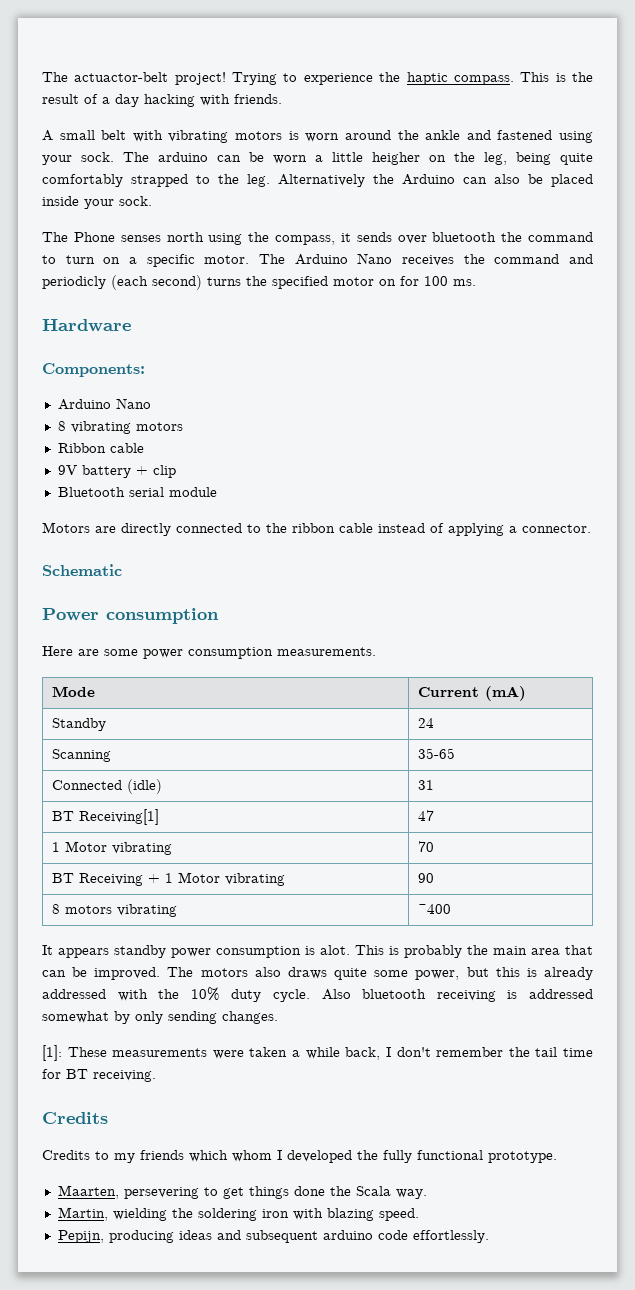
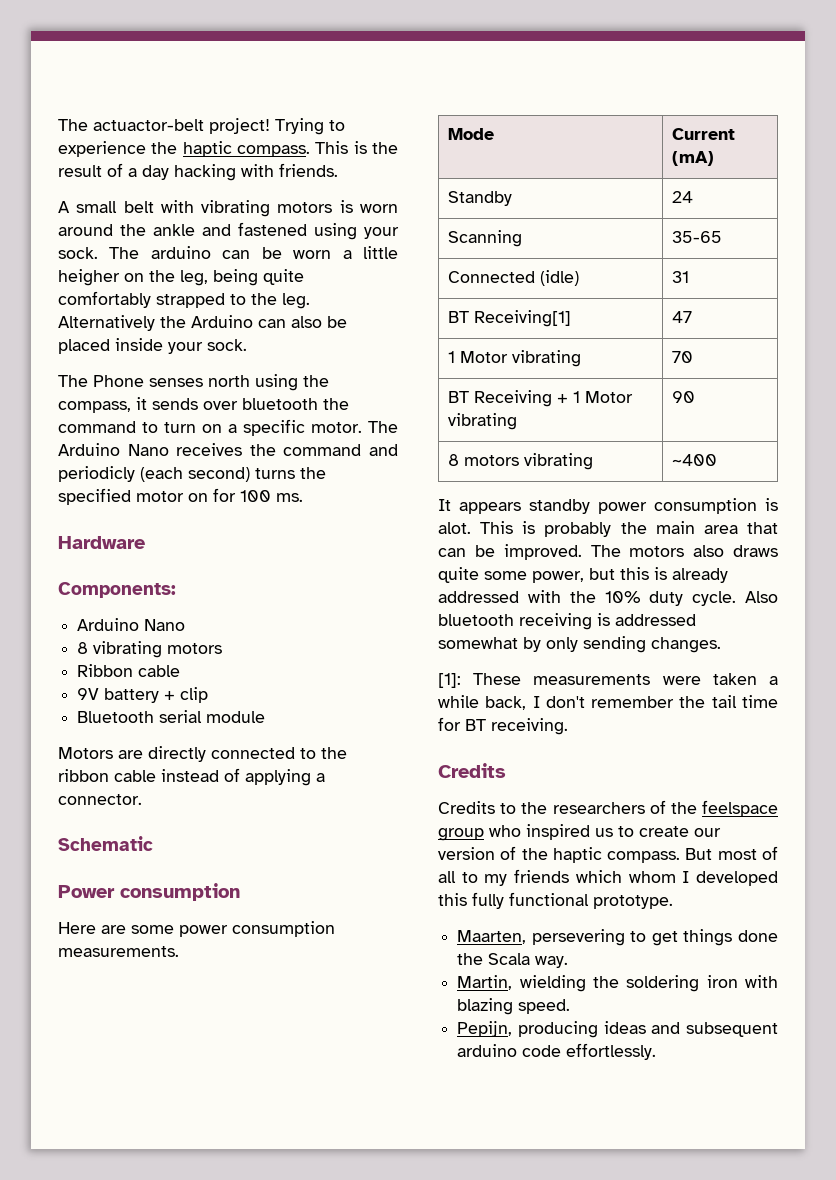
(109, 1155) none -> [521,800,778,817] [438,824,721,841] [438,846,778,863] [438,871,478,883] the researchers of the feelspace group who inspired us to create our version of the haptic compass. But most of all to
[357,1150,378,1160] the -> [438,893,467,906] this

